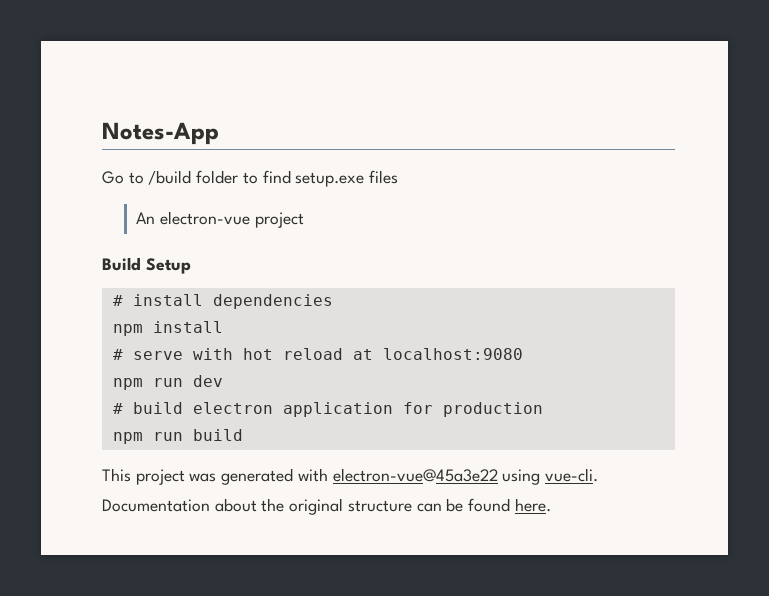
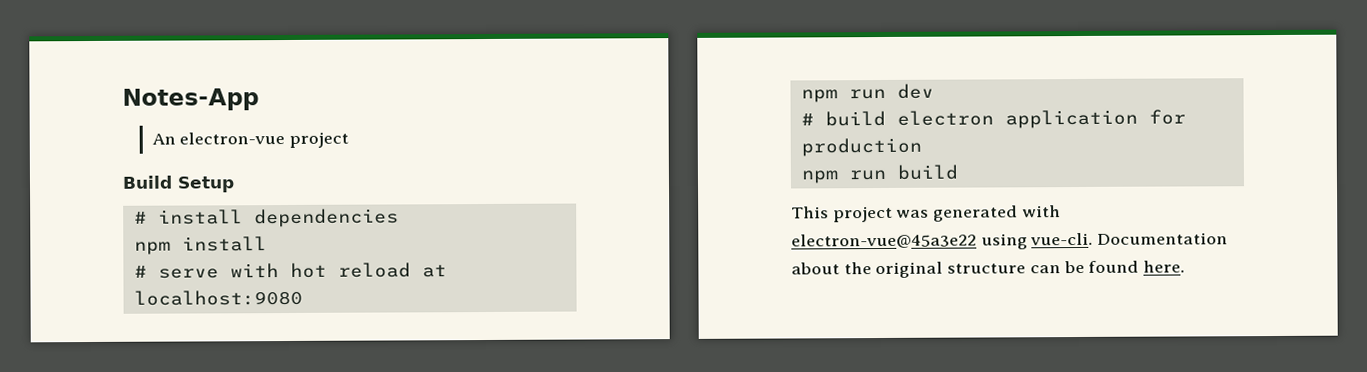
[102,170,399,187] // Go to /build folder to find setup.exe files -> (259, 99) none

